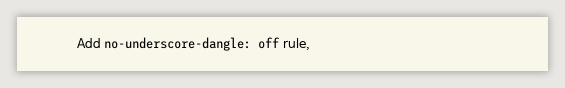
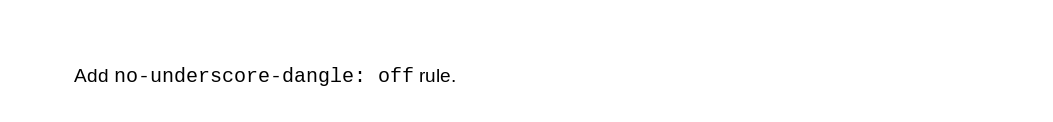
[282,38,310,51] rule, -> [419,69,457,82] rule.

